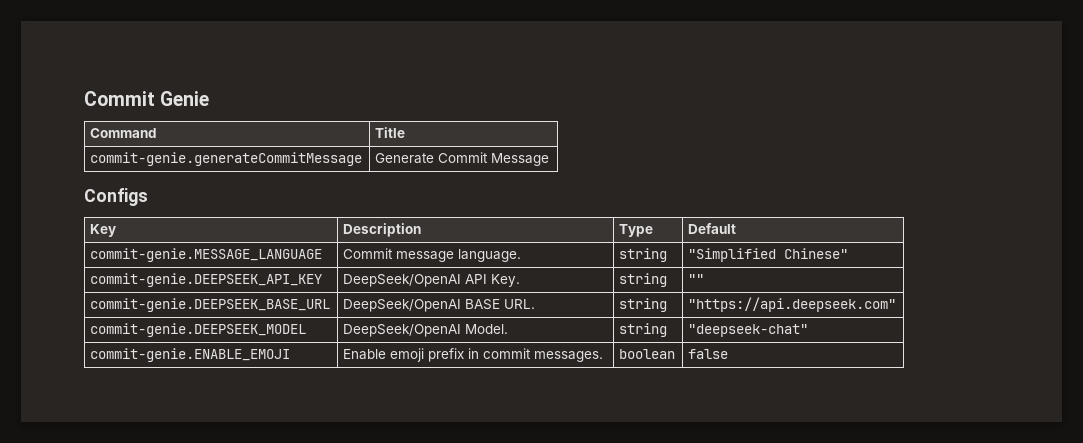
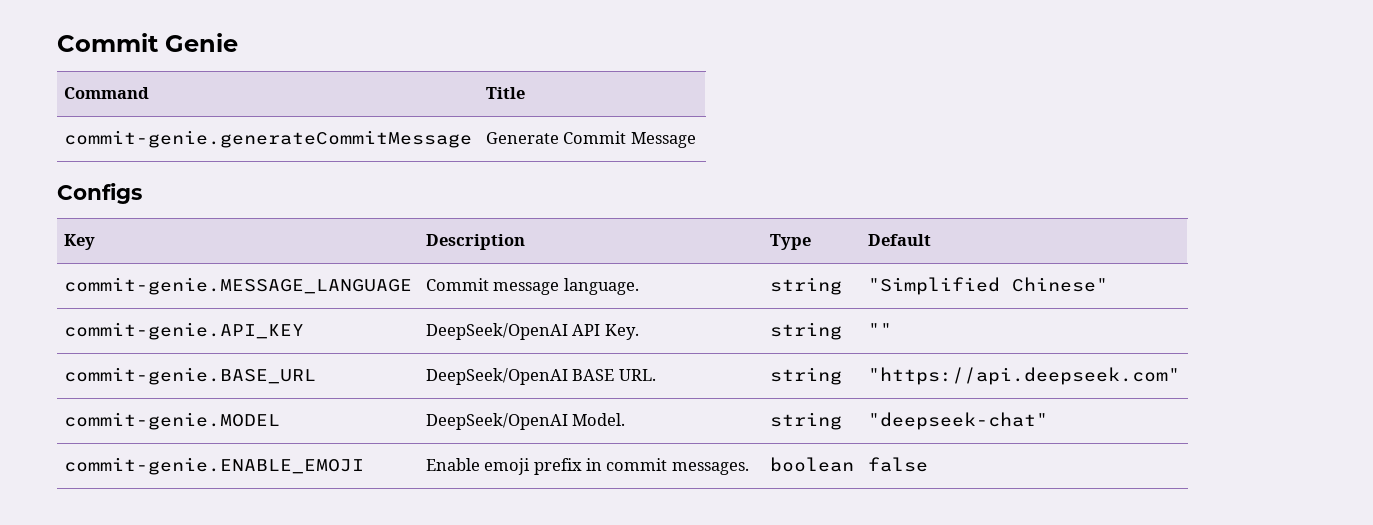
[90,273,323,287] commit-genie.DEEPSEEK_API_KEY -> [63,322,304,340] commit-genie.API_KEY
[90,298,331,312] commit-genie.DEEPSEEK_BASE_URL -> [63,367,316,385] commit-genie.BASE_URL
[90,323,307,337] commit-genie.DEEPSEEK_MODEL -> [63,412,280,430] commit-genie.MODEL

